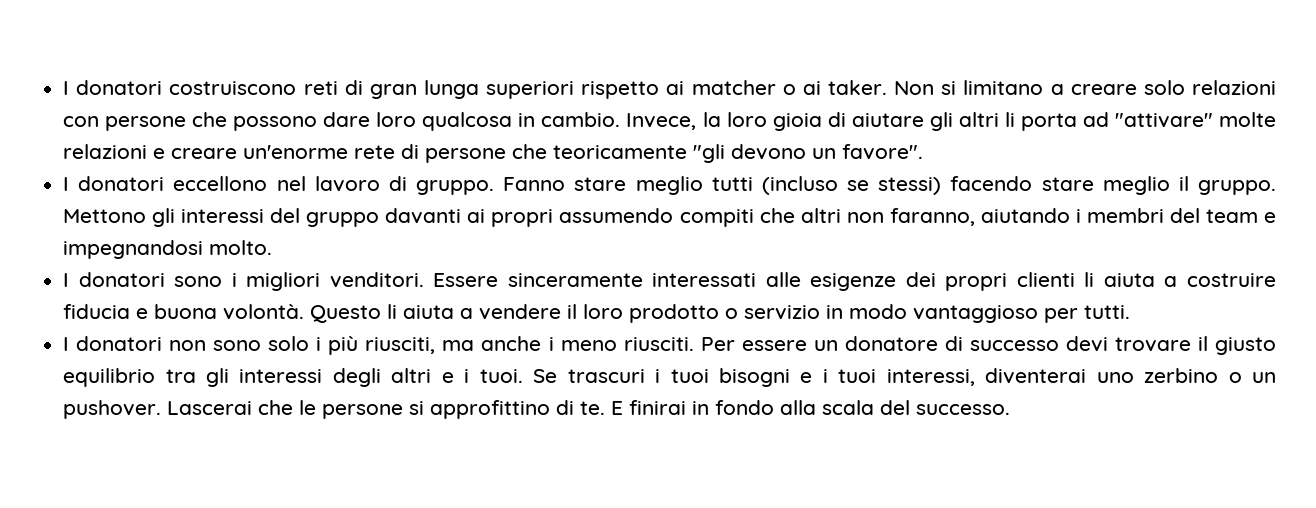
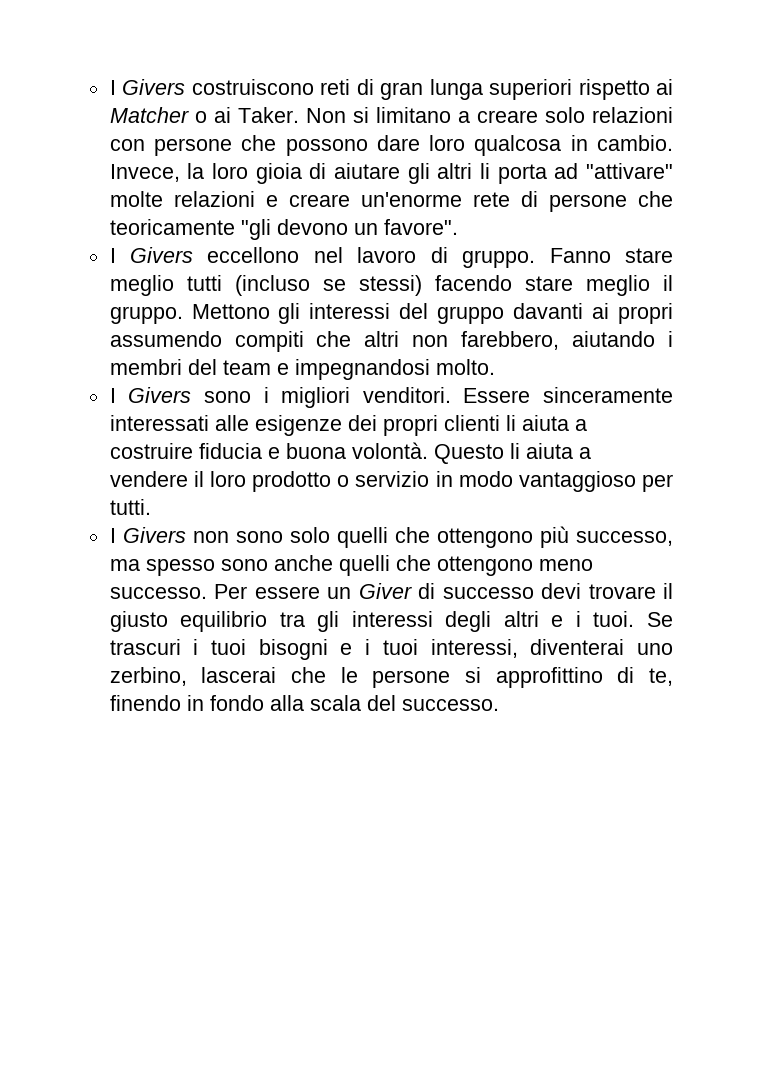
[63,80,163,95] I donatori -> [109,79,186,95] I Givers
[691,80,776,95] matcher -> [109,107,189,123] Matcher
[827,80,887,95] taker. -> [237,107,299,123] Taker.
[78,176,165,191] donatori -> [130,247,194,263] Givers
[889,208,975,226] faranno, -> [461,331,560,350] farebbero,
[78,272,165,287] donatori -> [128,387,192,403] Givers
[76,336,163,351] donatori -> [122,527,186,543] Givers
[316,336,694,355] i più riusciti, ma anche i meno riusciti. -> [336,526,673,548] [109,555,593,576] [109,587,207,599] quelli che ottengono più successo, ma spesso sono anche quelli che ottengono meno successo.
[844,336,938,351] donatore -> [358,583,412,599] Giver
[1144,368,1277,383] [63,400,253,419] zerbino o un pushover. Lascerai -> [109,667,277,686] zerbino, lascerai
[580,400,687,415] te. E finirai -> [649,668,673,686] [109,695,181,711] te, finendo

